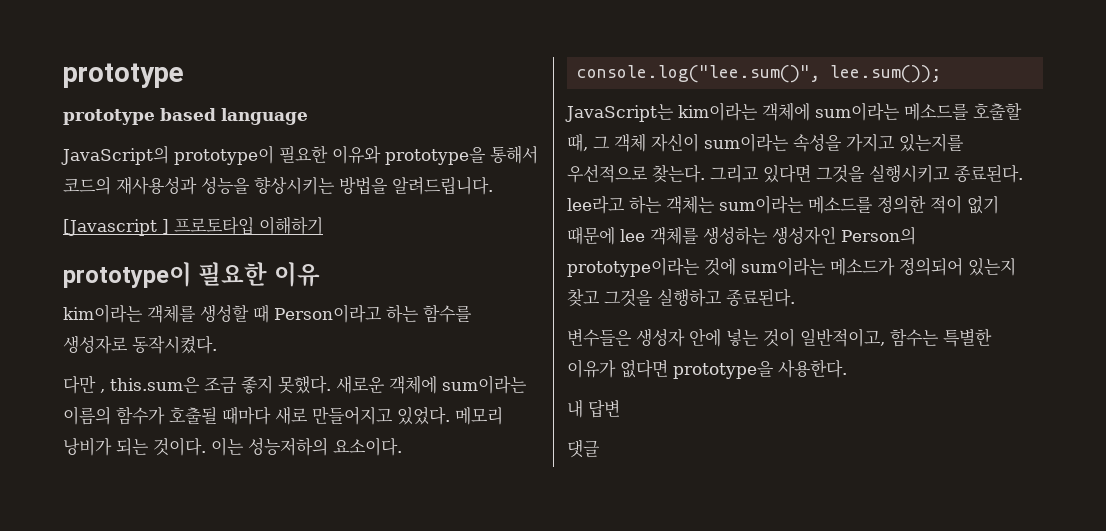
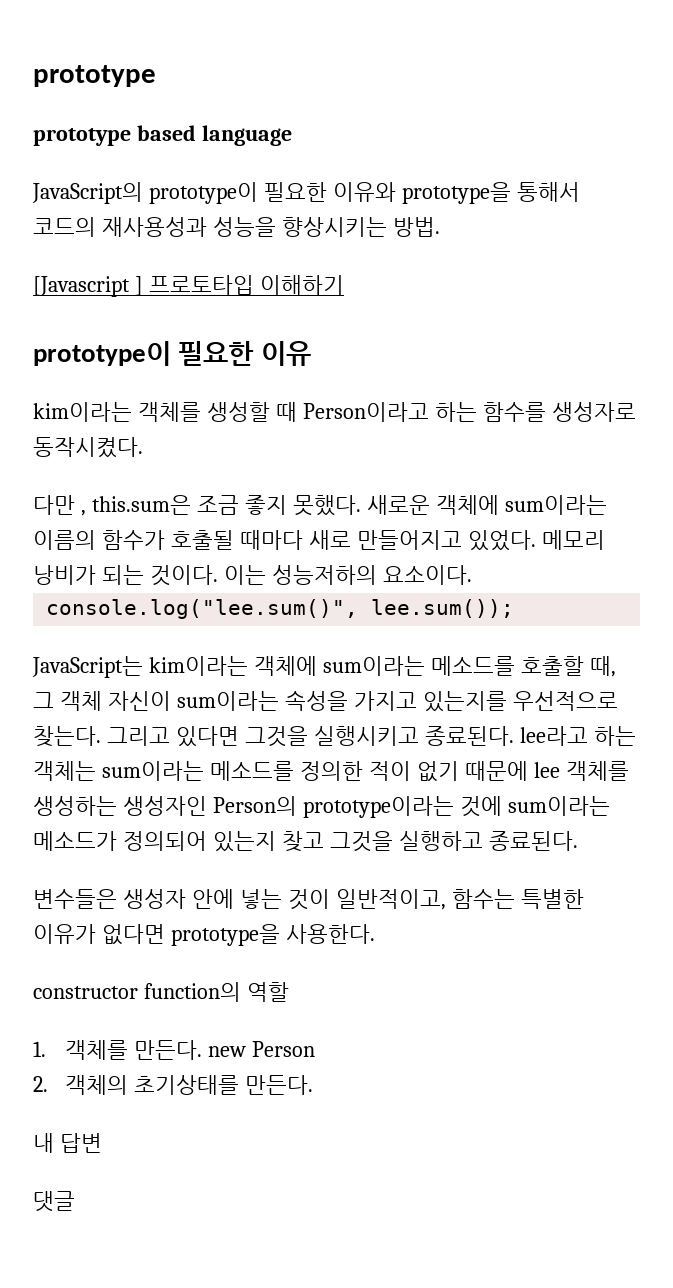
[339,176,493,195] 방법을 알려드립니다. -> [392,217,440,237] 방법.
(847, 368) none -> [33,982,289,1002] [33,1040,316,1060] [33,1075,314,1095] // constructor function의 역할 // 1. 객체를 만든다. new Person // 2. 객체의 초기상태를 만든다.

